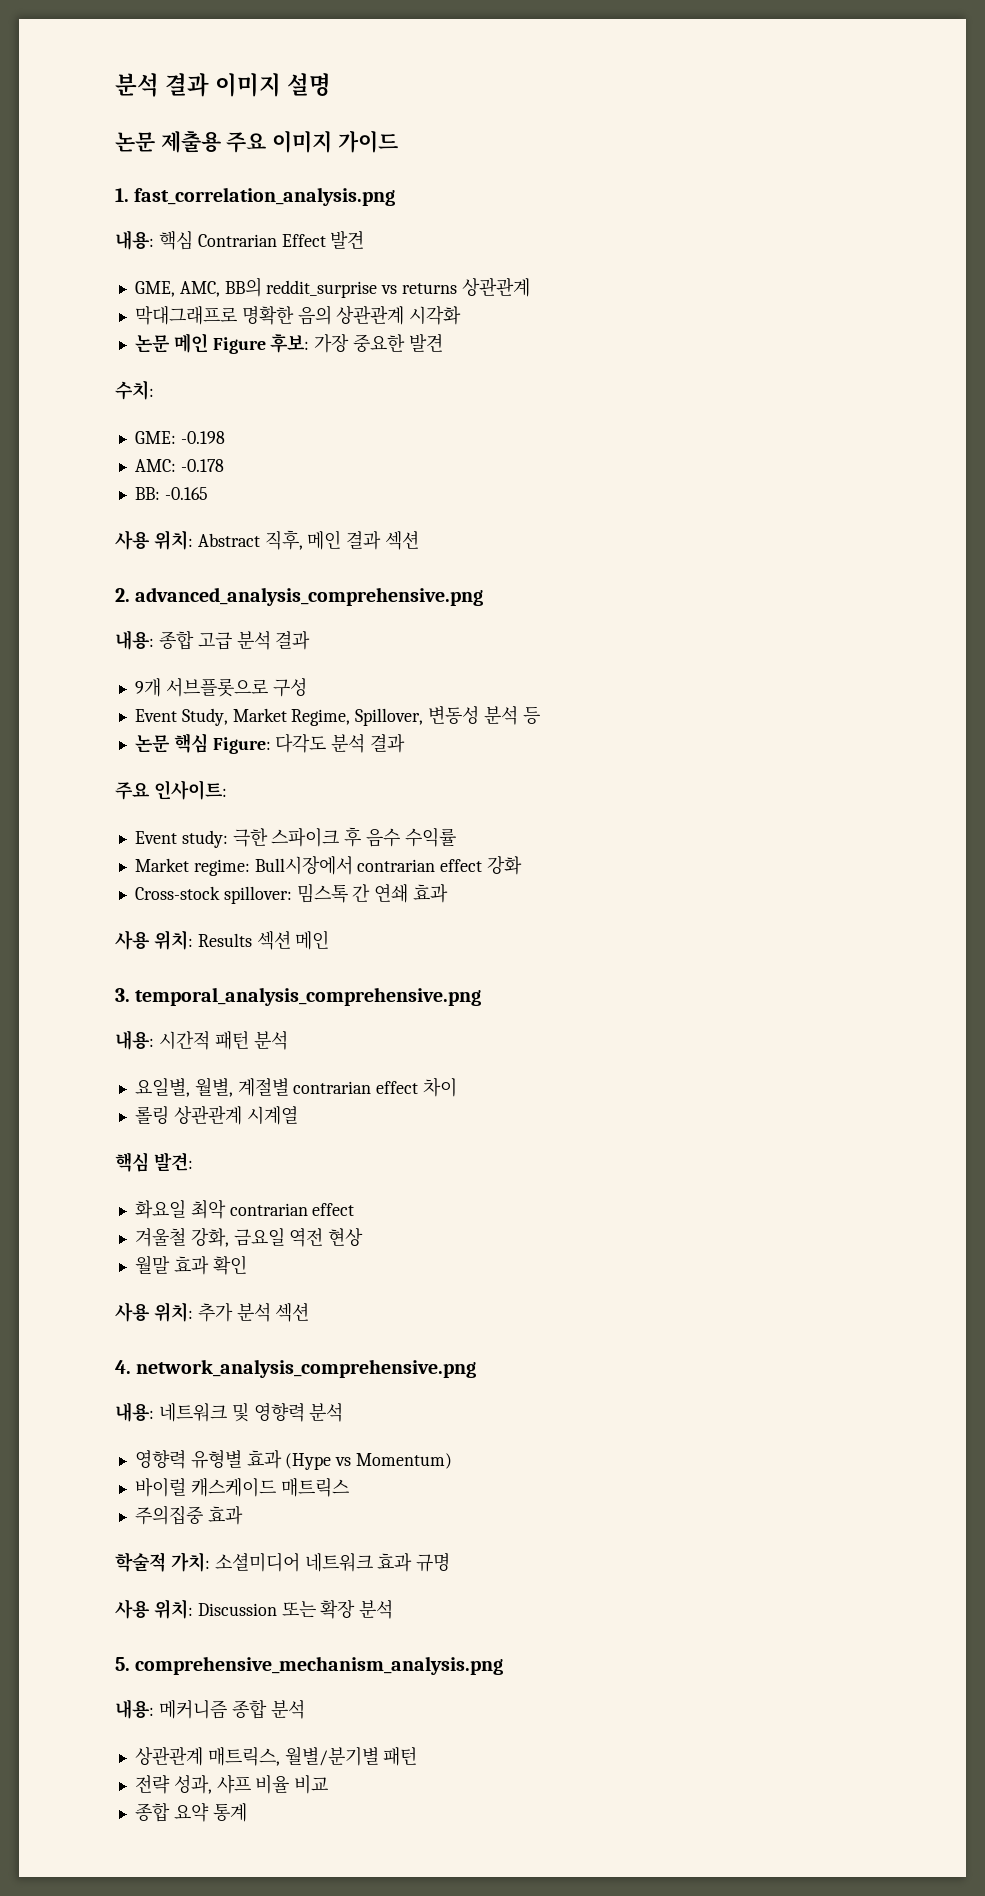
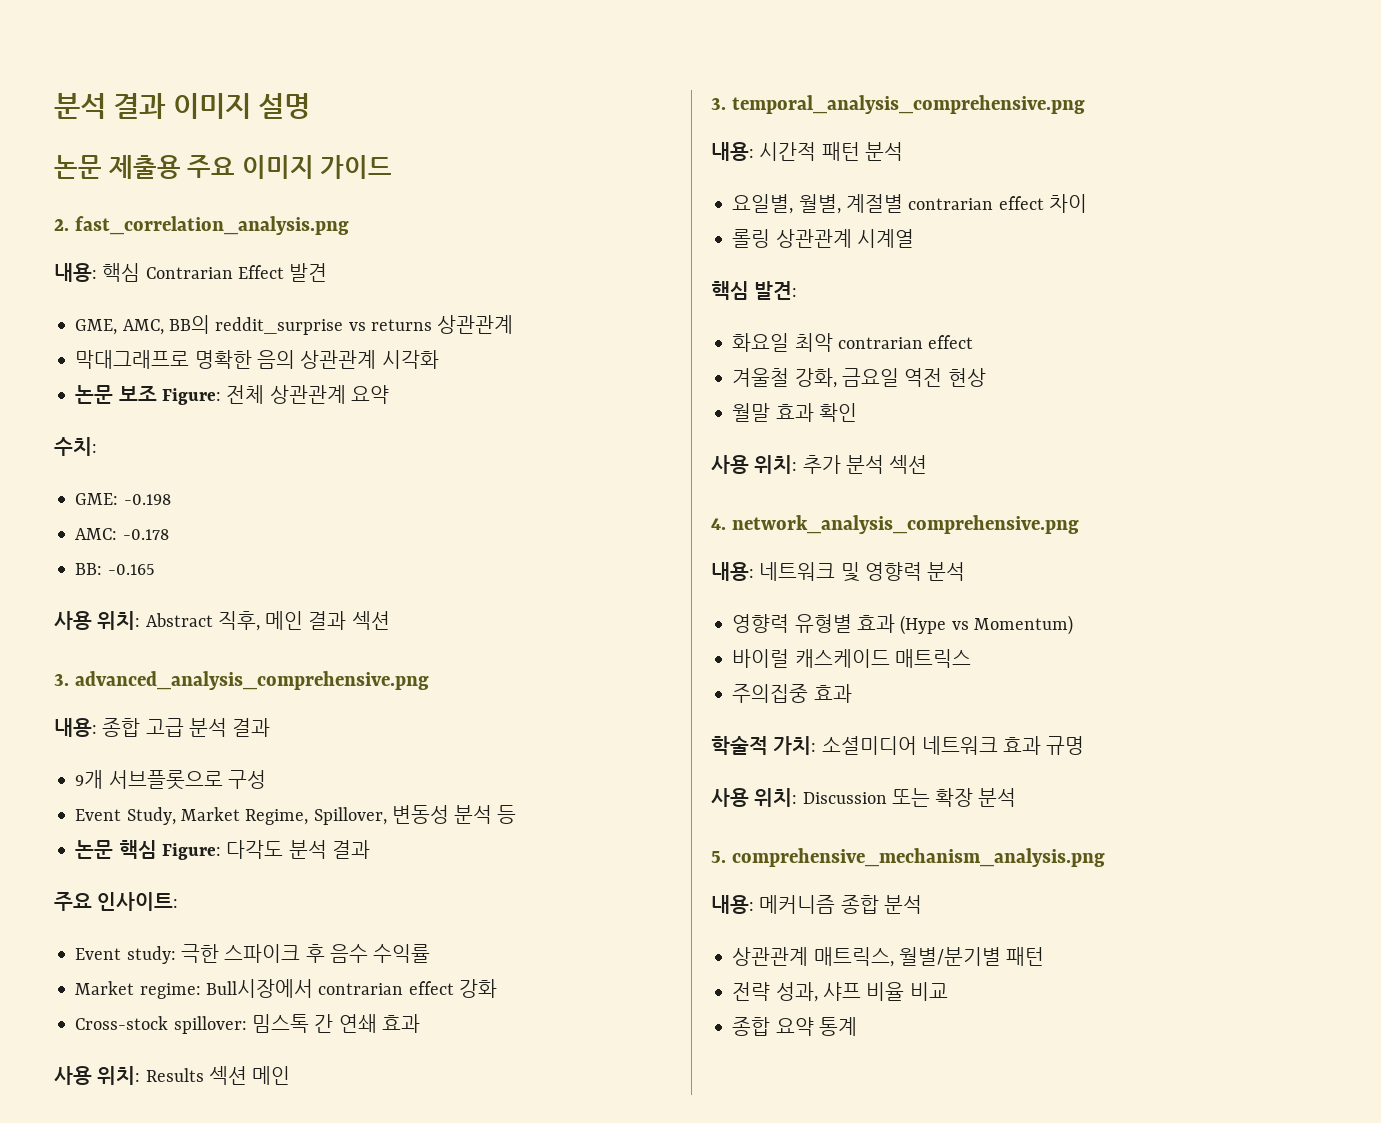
[115,188,129,202] 1. -> [54,219,69,231] 2.
[173,333,443,354] 메인 Figure 후보: 가장 중요한 발견 -> [118,385,389,405] 보조 Figure: 전체 상관관계 요약
[115,588,130,602] 2. -> [54,674,69,686] 3.

